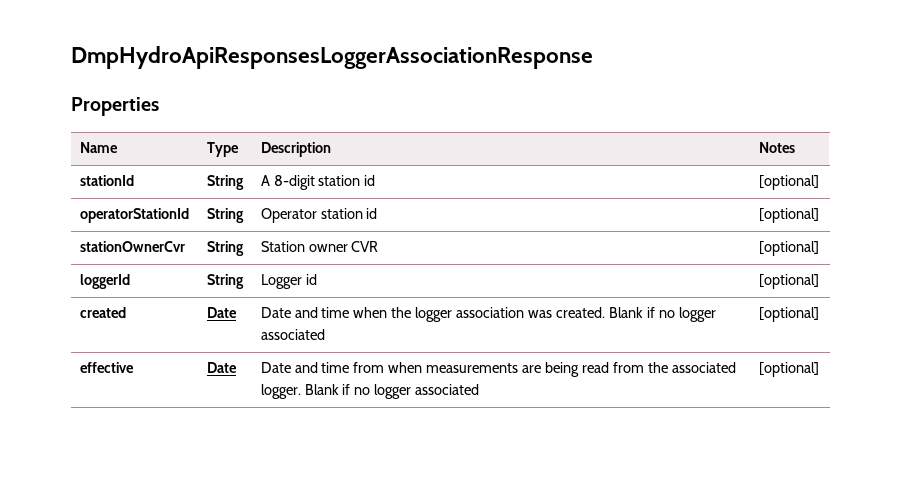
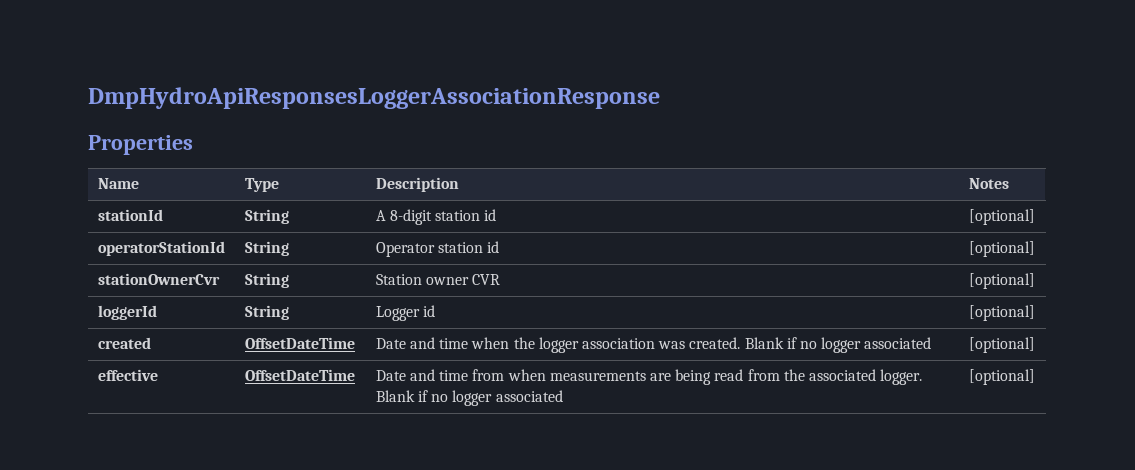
[206,307,237,318] Date -> [244,337,355,349] OffsetDateTime
[206,362,237,373] Date -> [244,369,355,381] OffsetDateTime

